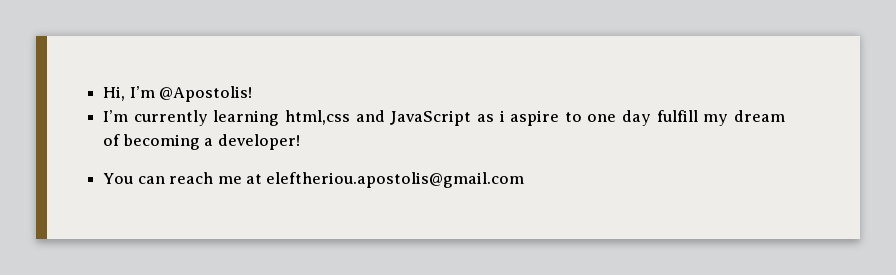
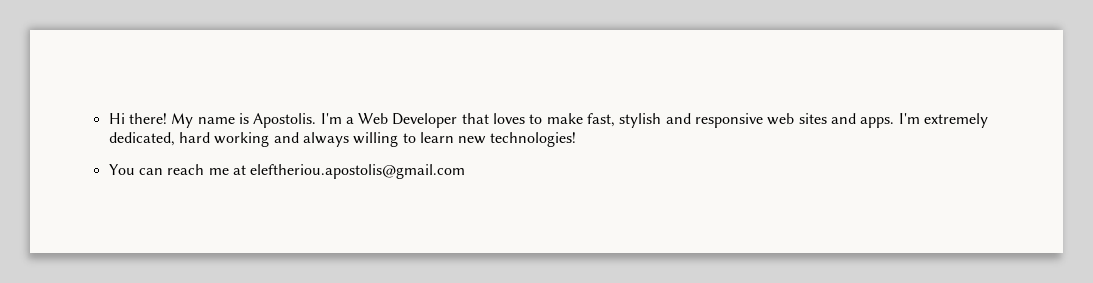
[103,86,253,102] [103,110,786,126] [103,134,300,150] Hi, I’m @Apostolis! // I’m currently learning html,css and JavaScript as i aspire to one day fulfill my dream of becoming a developer! -> [108,113,988,128] [108,132,577,147] Hi there! My name is Apostolis. I'm a Web Developer that loves to make fast, stylish and responsive web sites and apps. I'm extremely dedicated, hard working and always willing to learn new technologies!

